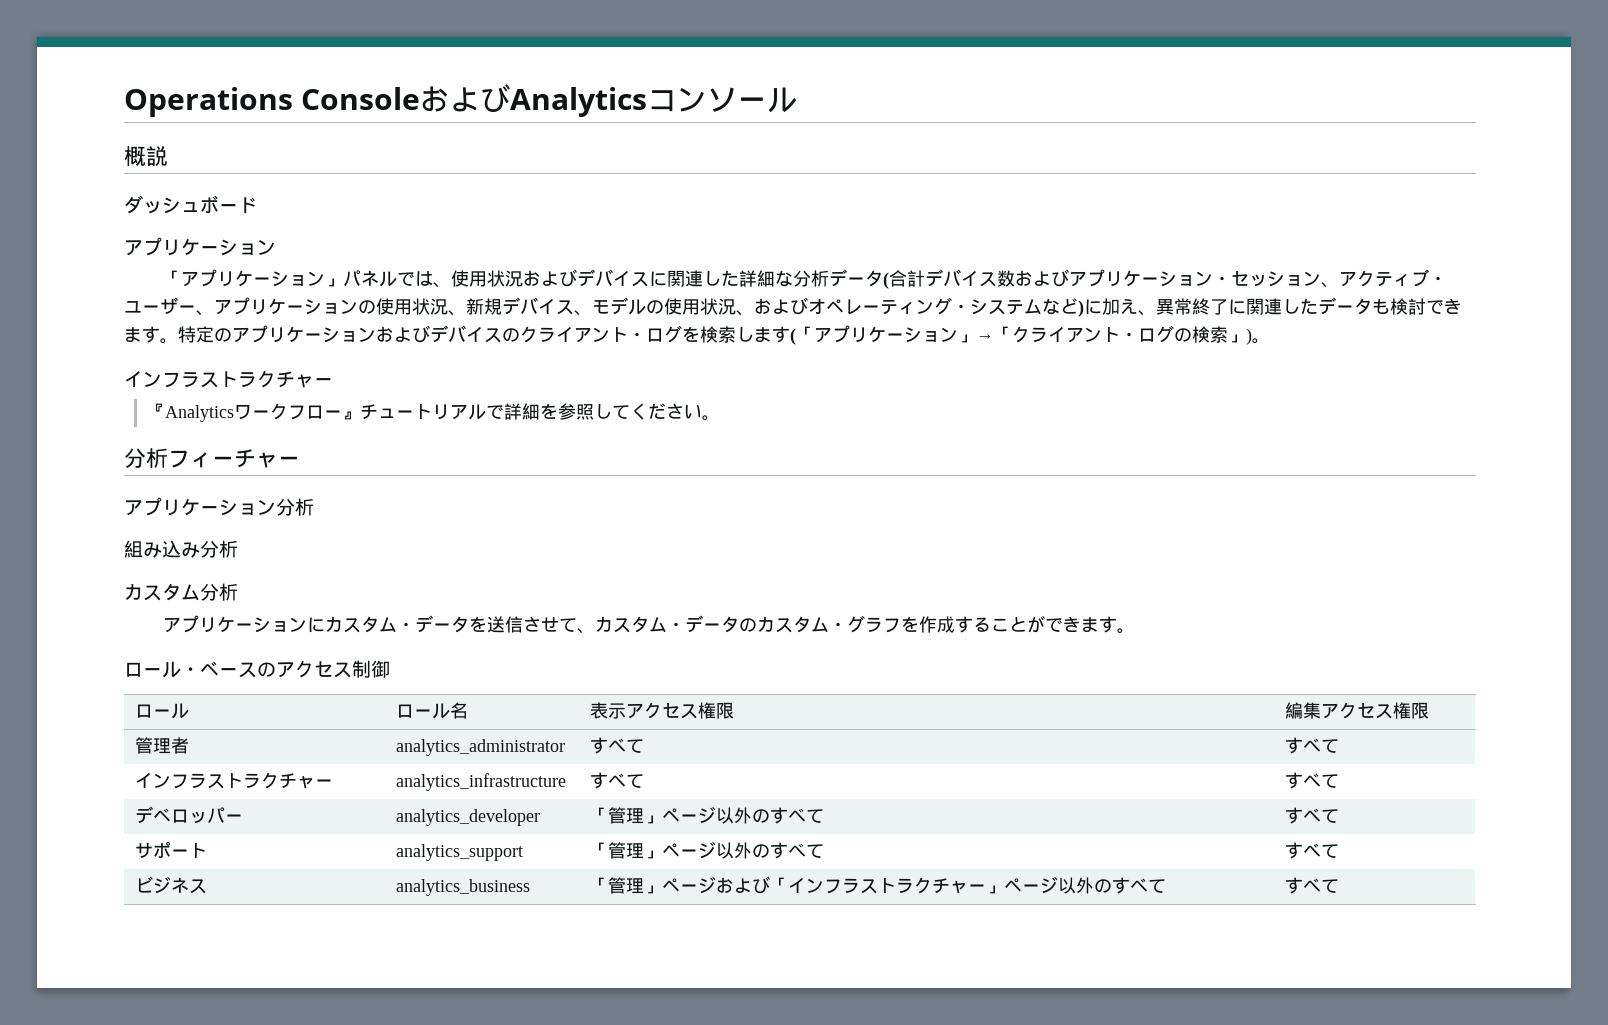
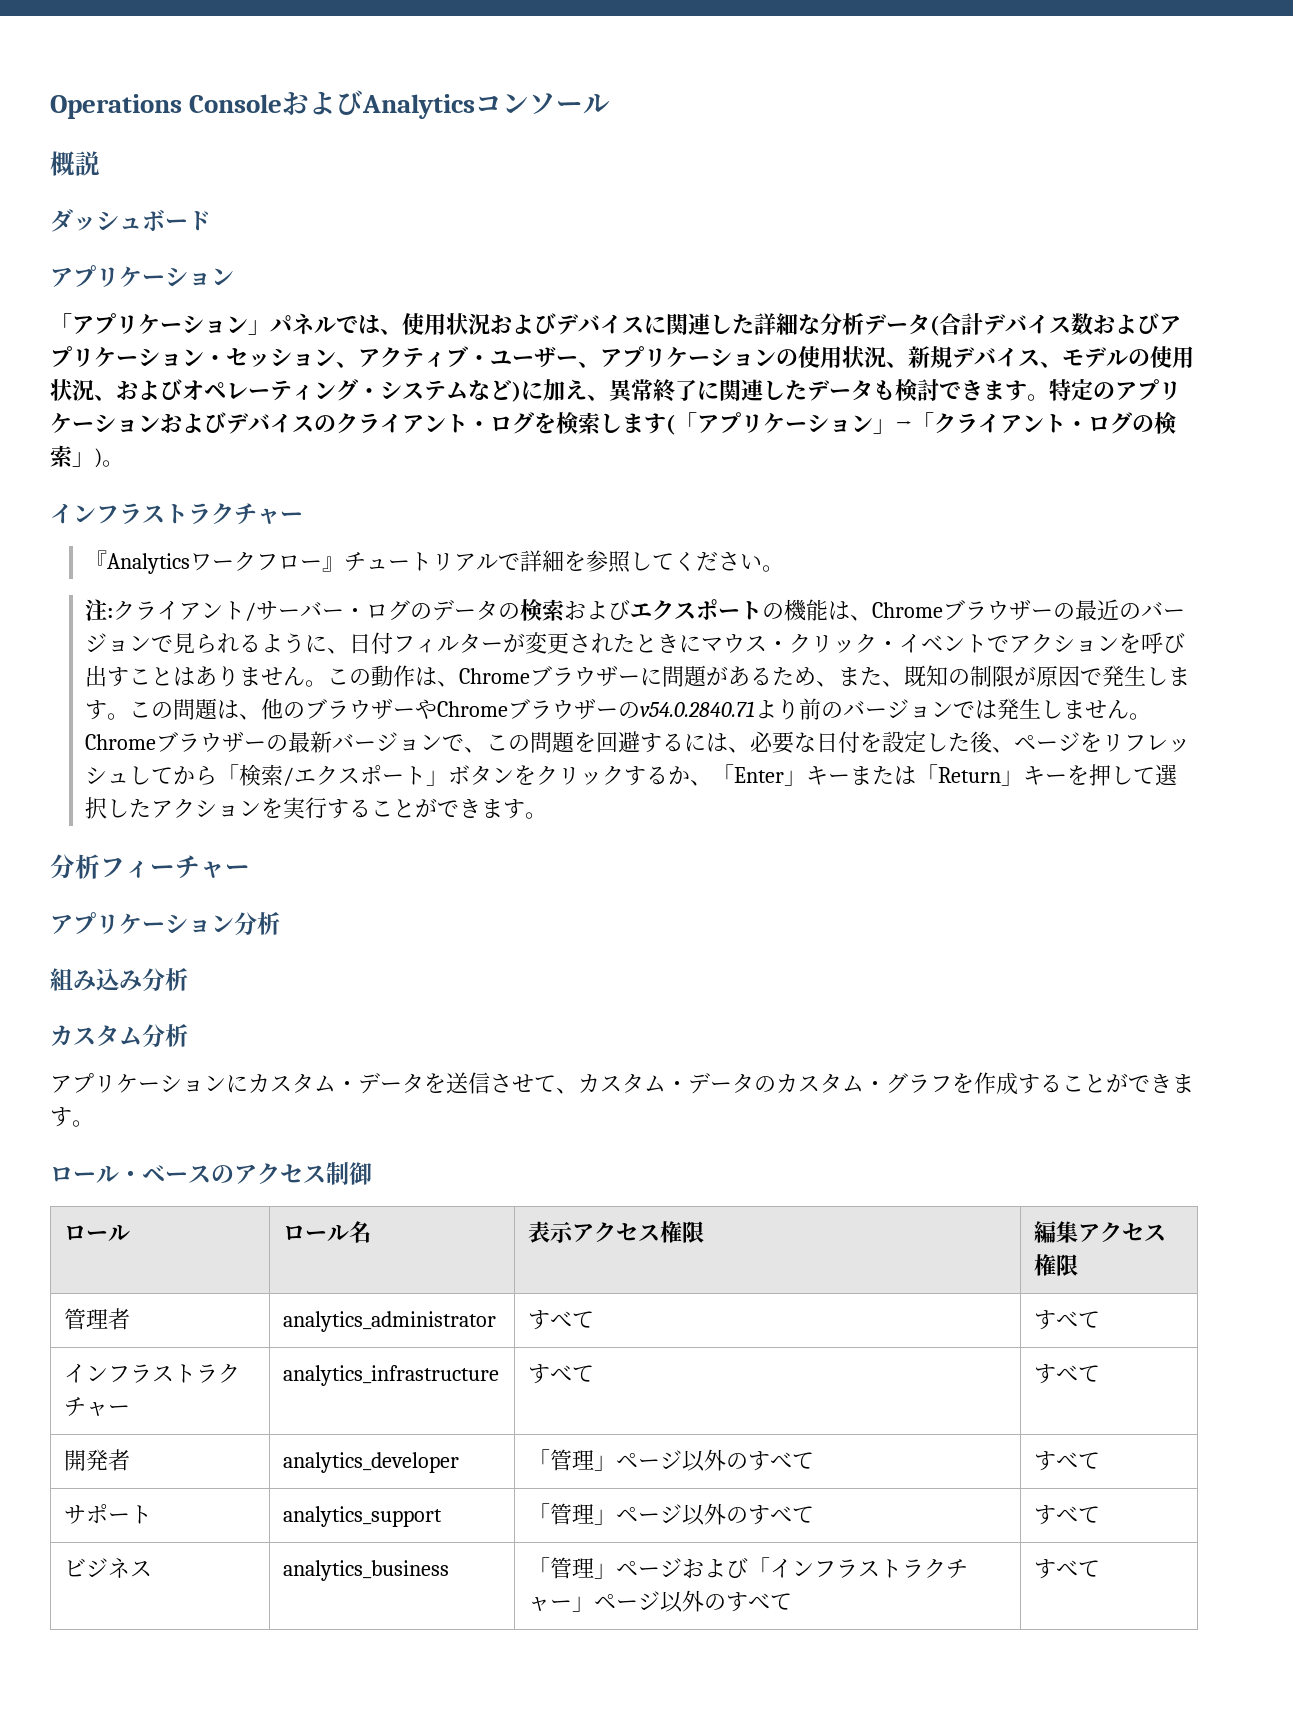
(720, 418) none -> [84,599,1185,622] [84,632,1185,654] [84,665,1190,687] [84,698,1151,720] [84,731,1190,754] [84,764,1178,786] [84,797,547,819] // 注:クライアント/サーバー・ログのデータの検索およびエクスポートの機能は、Chromeブラウザーの最近のバージョンで見られるように、日付フィルターが変更されたときにマウス・クリック・イベントでアクションを呼び出すことはありません。この動作は、Chromeブラウザーに問題があるため、また、既知の制限が原因で発生します。この問題は、他のブラウザーやChromeブラウザーのv54.0.2840.71より前のバージョンでは発生しません。Chromeブラウザーの最新バージョンで、この問題を回避するには、必要な日付を設定した後、ページをリフレッシュしてから「検索/エクスポート」ボタンをクリックするか、「Enter」キーまたは「Return」キーを押して選択したアクションを実行することができます。
[135,806,244,824] デベロッパー -> [63,1449,130,1471] 開発者

